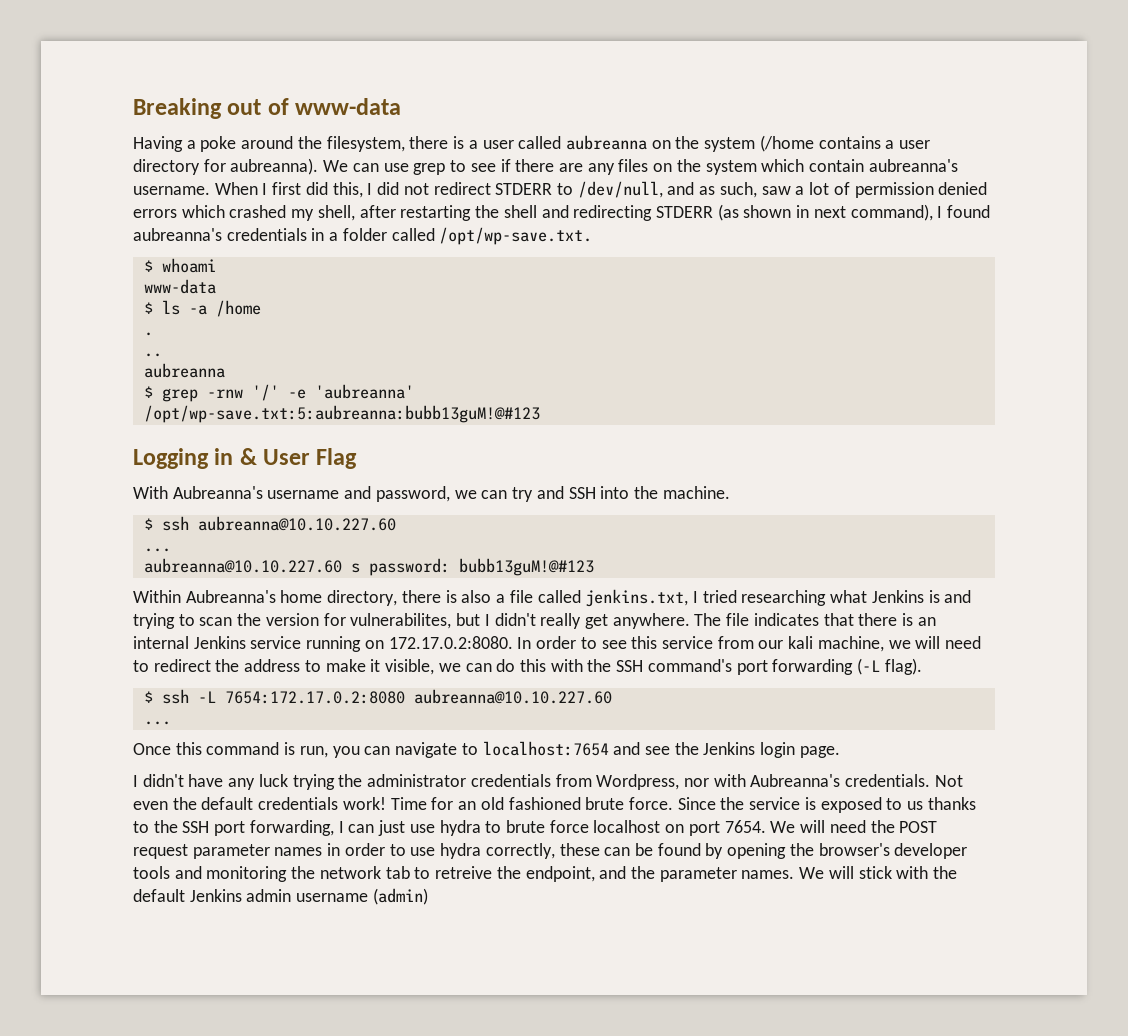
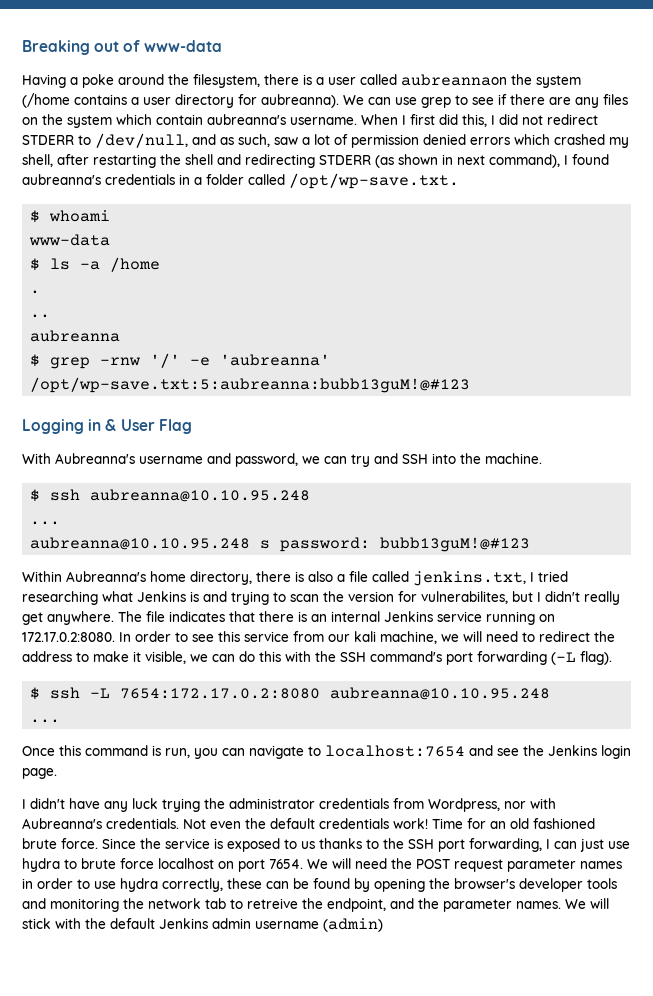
[565,135,671,150] aubreanna on -> [401,74,507,86] aubreannaon
[197,516,396,531] [143,548,171,552] [143,558,342,573] aubreanna@10.10.227.60 // ... // aubreanna@10.10.227.60 -> [90,489,311,502] [30,521,61,525] [30,537,251,550] aubreanna@10.10.95.248 // ... // aubreanna@10.10.95.248
[413,689,612,704] aubreanna@10.10.227.60 -> [330,687,551,700] aubreanna@10.10.95.248

